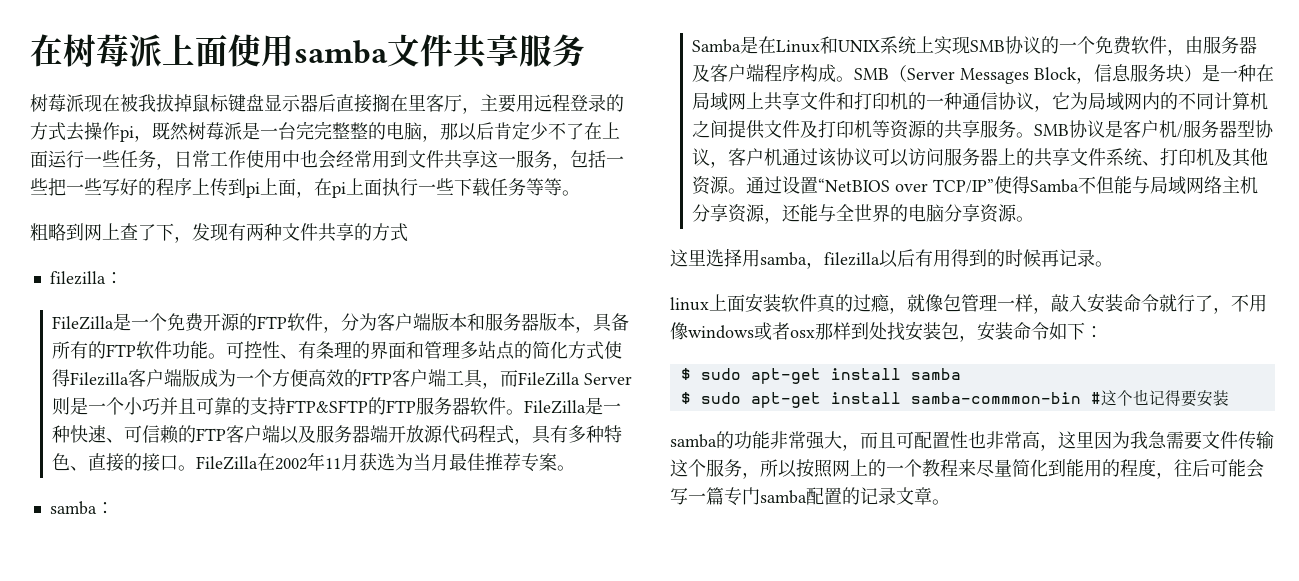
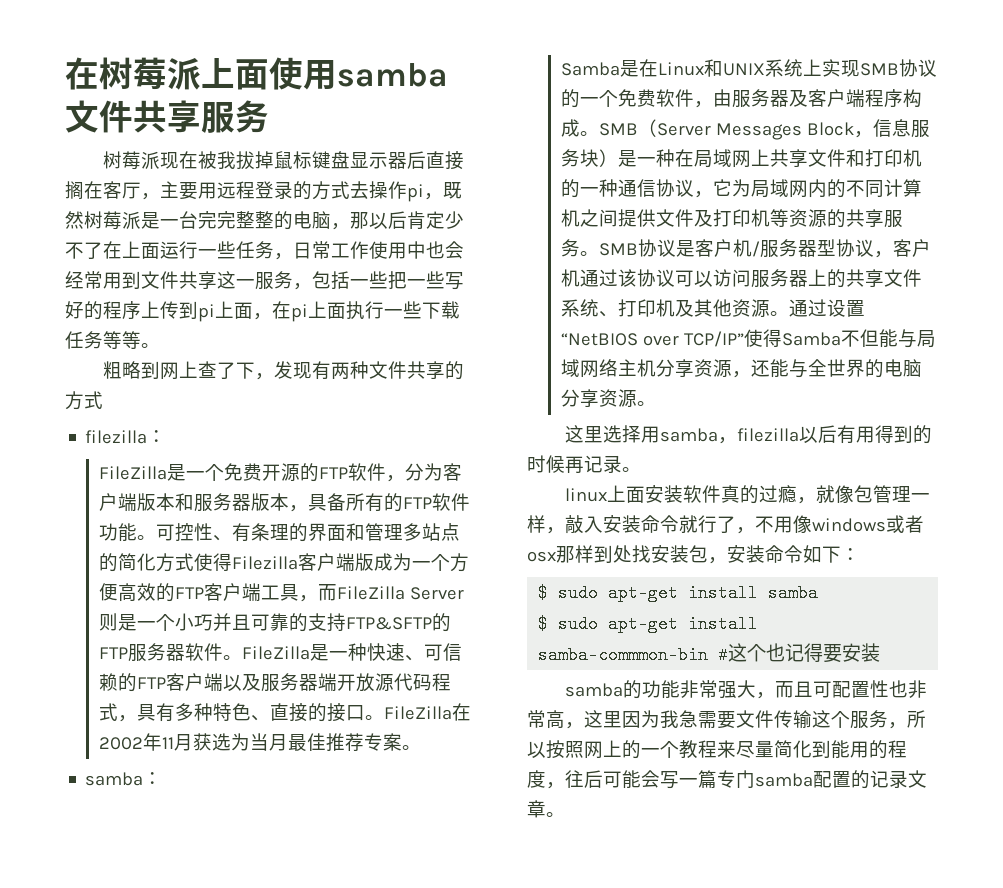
[408,94,426,111] 里 -> (103, 190) none

